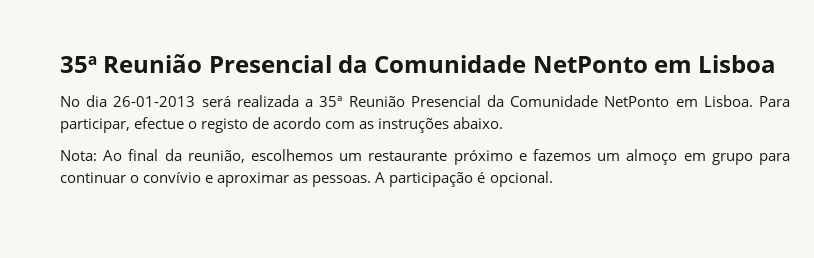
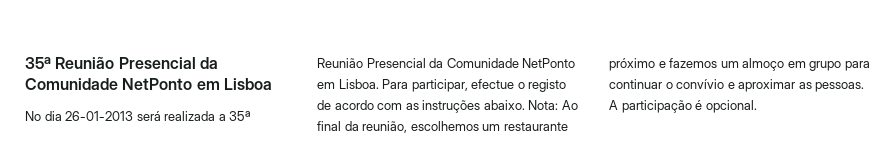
(504, 123) // -> (525, 105) none

